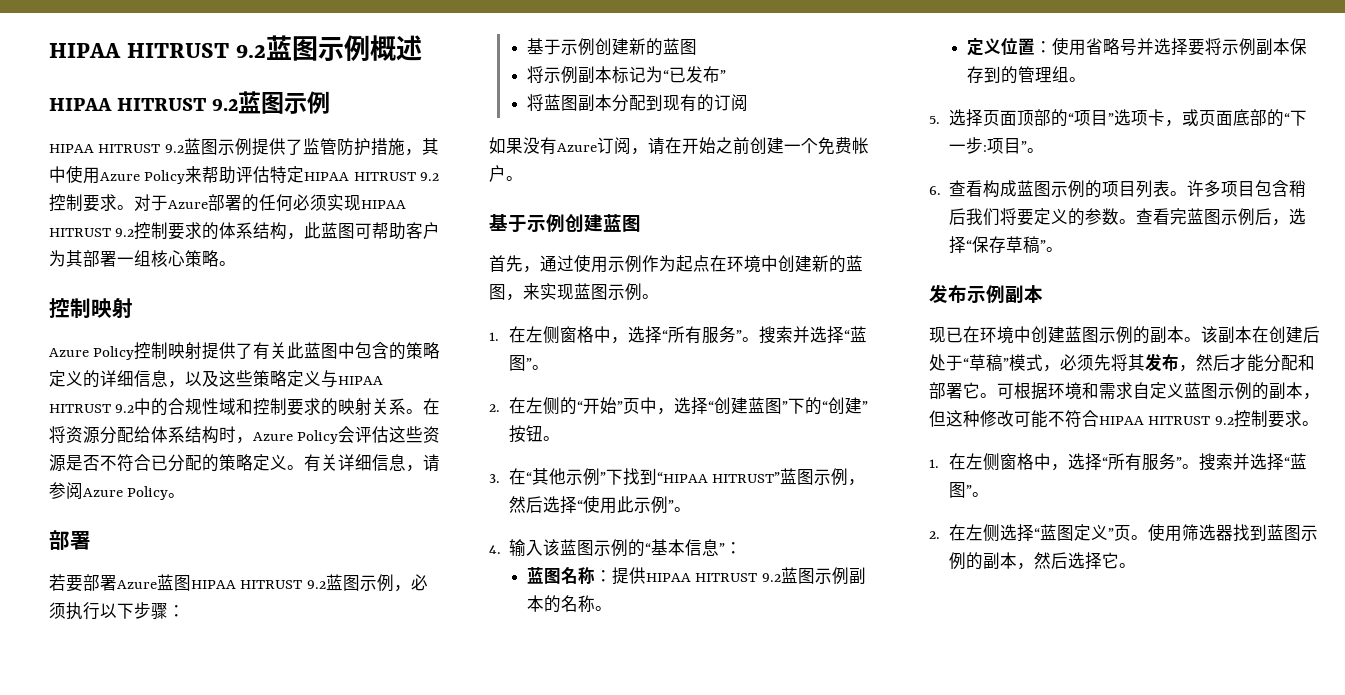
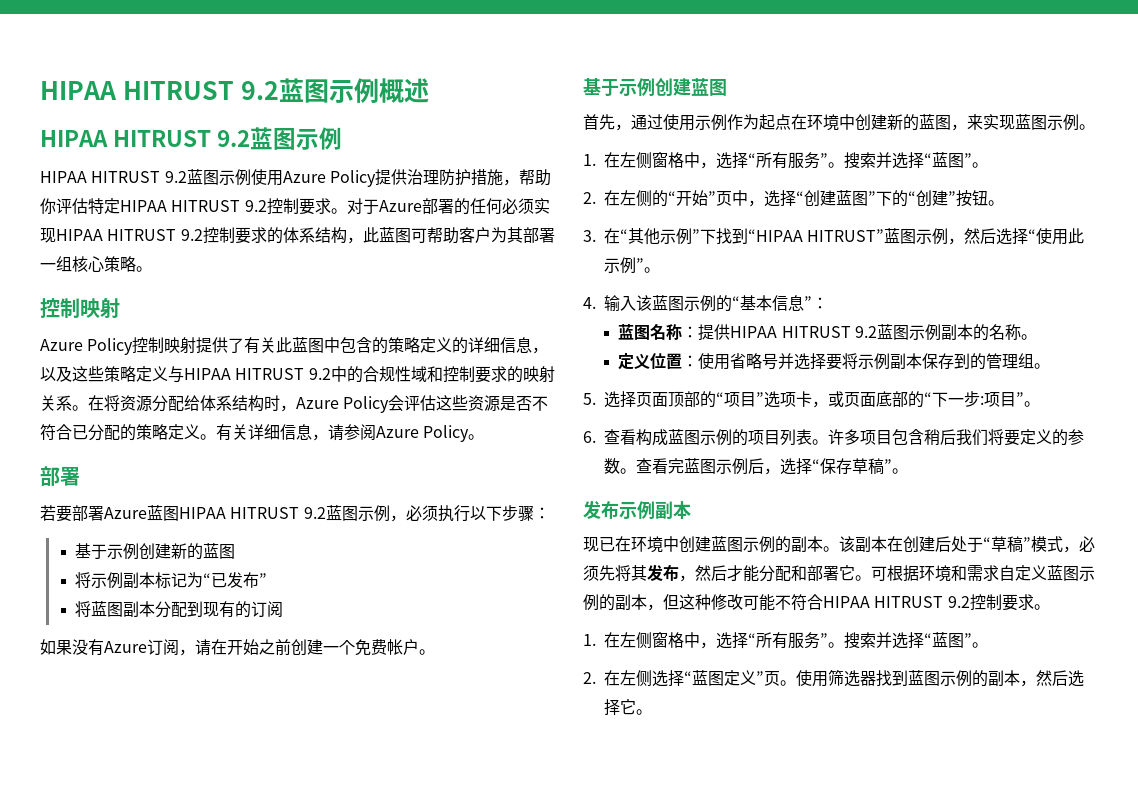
[251,138,439,156] [49,166,237,184] 提供了监管防护措施，其中使用Azure Policy来帮助 -> [250,169,551,187] [40,198,56,214] 使用Azure Policy提供治理防护措施，帮助你

